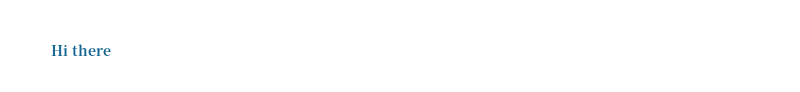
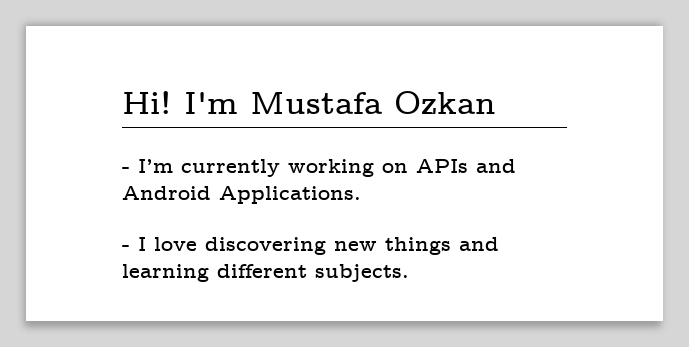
[51,44,111,56] Hi there -> [122,91,496,116] [122,159,516,177] [122,186,361,204] [122,237,499,255] [122,264,409,282] Hi! I'm Mustafa Ozkan // - I’m currently working on APIs and Android Applications. // - I love discovering new things and learning different subjects.

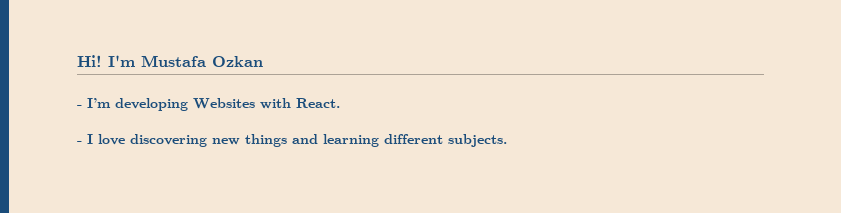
[181,159,516,177] [122,186,361,204] currently working on APIs and Android Applications. -> [115,98,340,111] developing Websites with React.

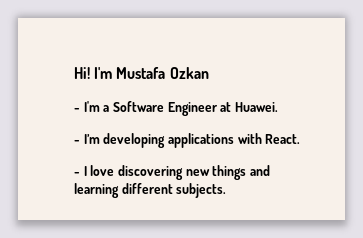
(263, 61) none -> [74,101,278,116] // - I'm a Software Engineer at Huawei.
[193,98,255,109] Websites -> [167,133,234,148] applications

